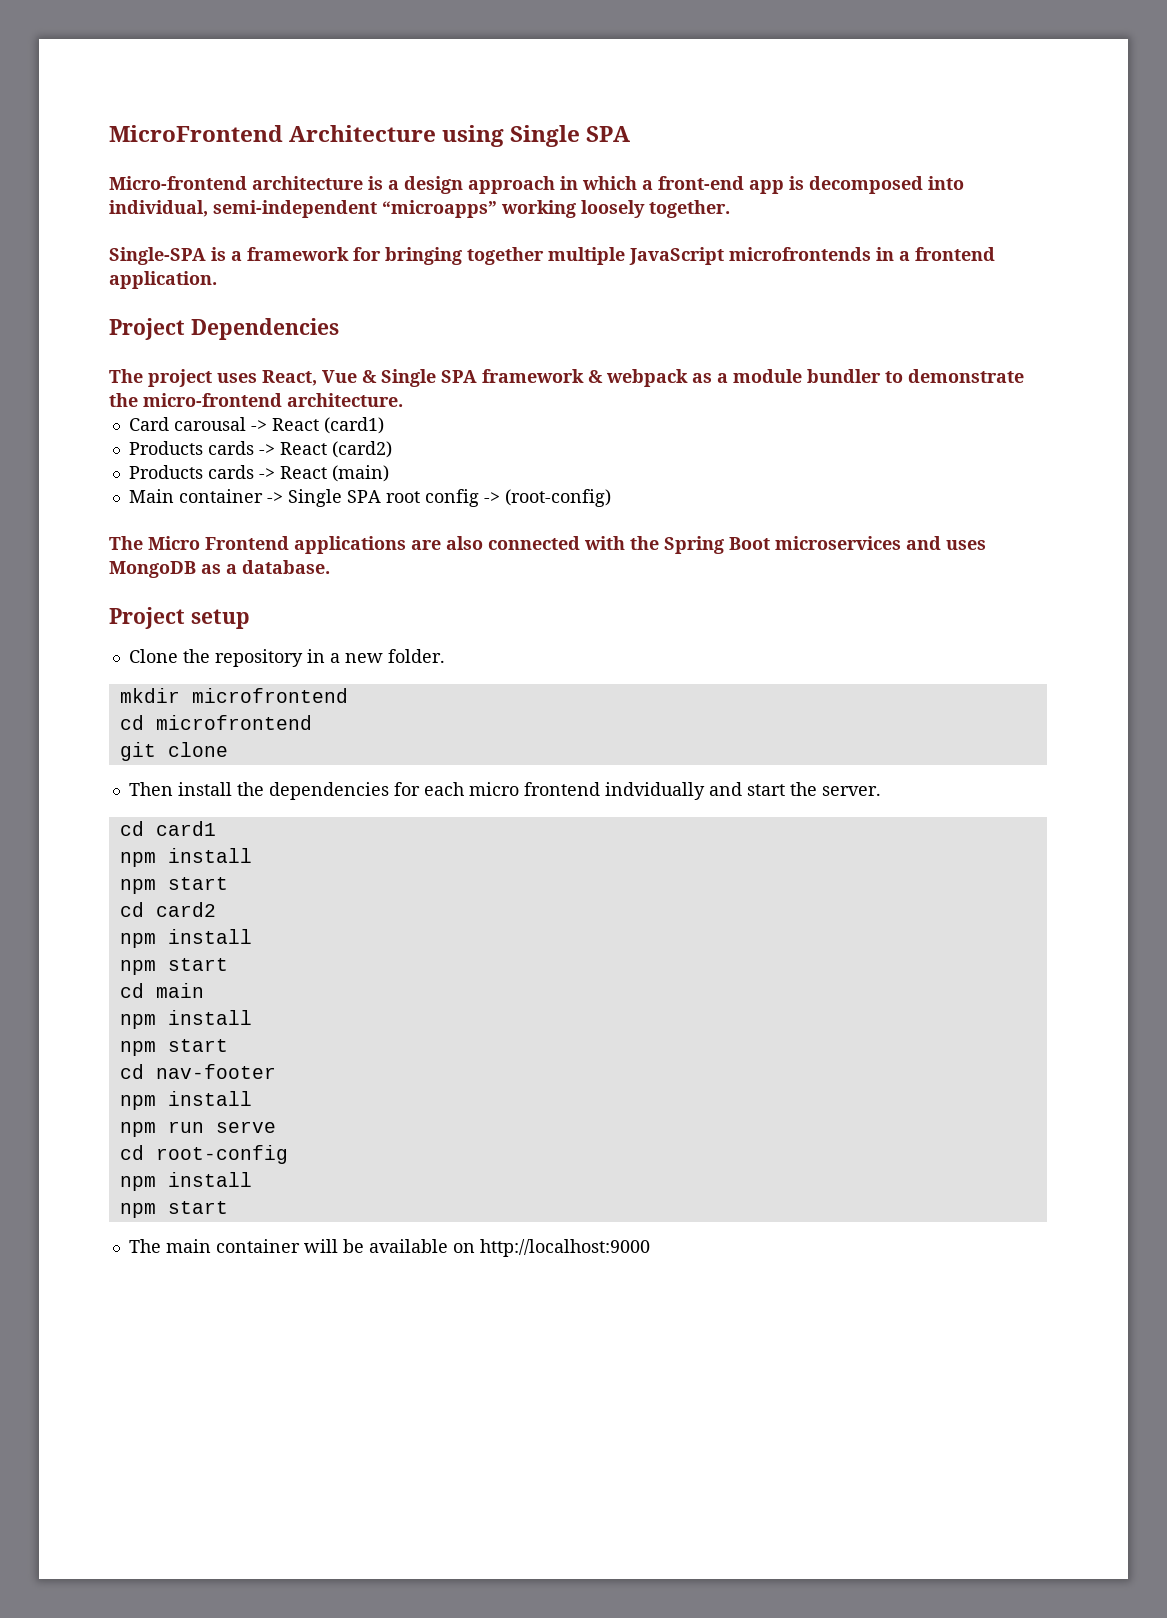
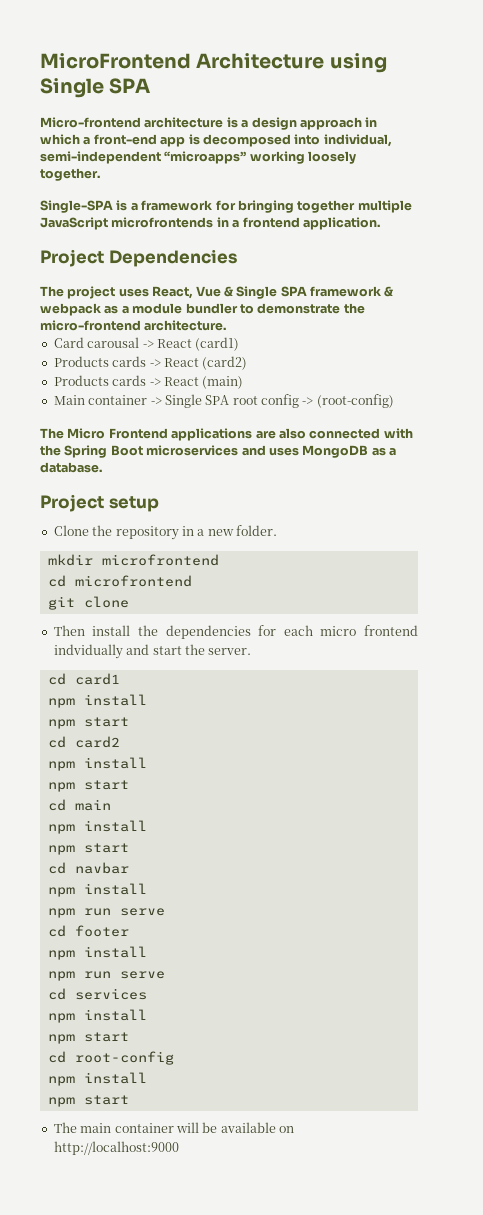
[155,1064,276,1079] [119,1091,252,1110] [119,1121,276,1137] nav-footer // npm install // npm run serve -> [74,862,129,874] [47,883,147,897] [47,908,165,918] [47,925,129,937] [47,946,147,960] [47,971,165,981] [47,988,147,1000] [47,1009,147,1023] [47,1032,129,1044] navbar // npm install // npm run serve // cd footer // npm install // npm run serve // cd services // npm install // npm start

